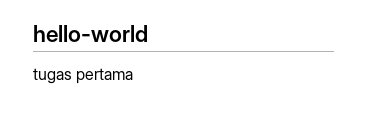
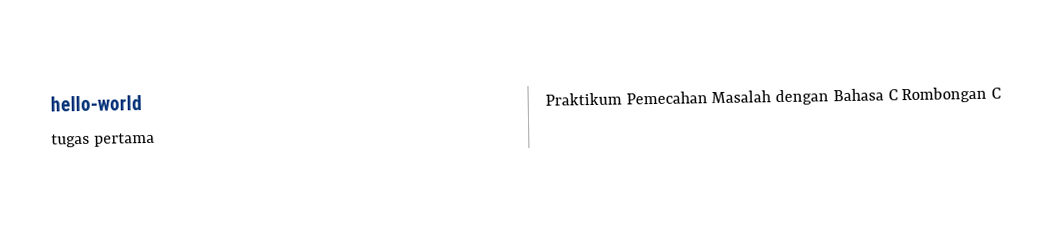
(134, 76) none -> [545,86,1002,106] // Praktikum Pemecahan Masalah dengan Bahasa C Rombongan C

